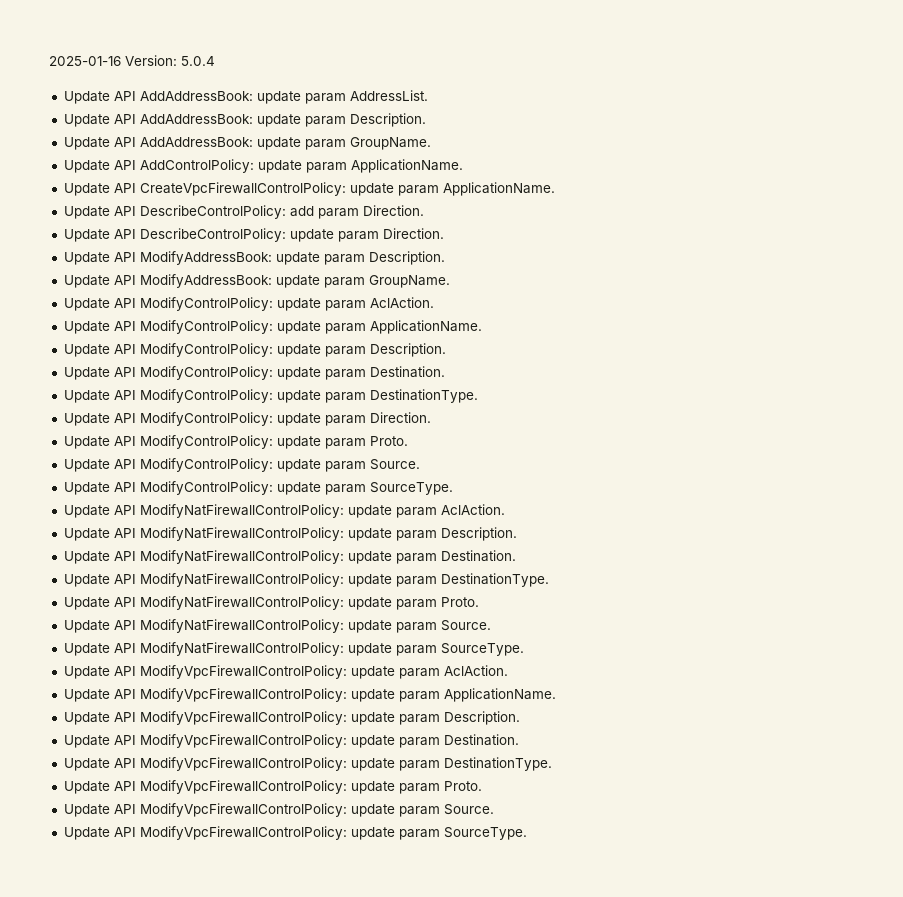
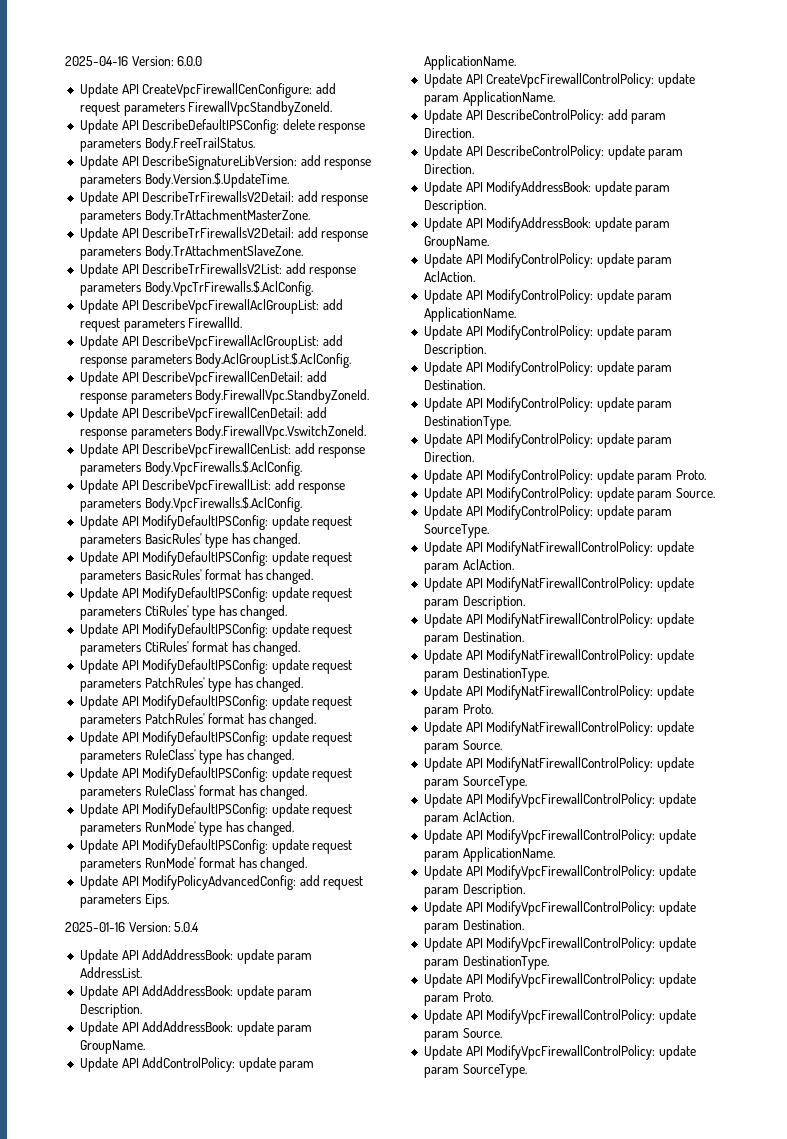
(49, 61) none -> [65,56,203,66] [79,83,336,98] [79,101,333,116] [79,119,366,134] [79,137,256,152] [79,155,372,170] [79,173,290,188] [79,191,369,206] [79,209,310,224] [79,227,369,242] [79,245,303,260] [79,263,357,278] [79,281,314,296] [79,299,343,314] [79,317,243,332] [79,335,343,350] [79,353,352,368] [79,371,327,386] [79,389,370,404] [79,407,327,422] [79,425,367,440] [79,443,366,458] [79,461,302,476] [79,479,346,494] [79,497,302,512] [79,515,353,530] [79,533,301,548] [79,551,353,566] [79,569,314,584] [79,587,353,602] [79,605,288,620] [79,623,353,638] [79,641,301,656] [79,659,353,674] [79,677,304,692] [79,695,353,710] [79,713,317,728] [79,731,353,746] [79,749,295,764] [79,767,353,782] [79,785,308,800] [79,803,353,818] [79,821,295,836] [79,839,353,854] [79,857,308,872] [79,875,364,890] [79,894,169,908] 2025-04-16 Version: 6.0.0 // Update API CreateVpcFirewallCenConfigure: add request parameters FirewallVpcStandbyZoneId. // Update API DescribeDefaultIPSConfig: delete response parameters Body.FreeTrailStatus. // Update API DescribeSignatureLibVersion: add response parameters Body.Version.$.UpdateTime. // Update API DescribeTrFirewallsV2Detail: add response parameters Body.TrAttachmentMasterZone. // Update API DescribeTrFirewallsV2Detail: add response parameters Body.TrAttachmentSlaveZone. // Update API DescribeTrFirewallsV2List: add response parameters Body.VpcTrFirewalls.$.AclConfig. // Update API DescribeVpcFirewallAclGroupList: add request parameters FirewallId. // Update API DescribeVpcFirewallAclGroupList: add response parameters Body.AclGroupList.$.AclConfig. // Update API DescribeVpcFirewallCenDetail: add response parameters Body.FirewallVpc.StandbyZoneId. // Update API DescribeVpcFirewallCenDetail: add response parameters Body.FirewallVpc.VswitchZoneId. // Update API DescribeVpcFirewallCenList: add response parameters Body.VpcFirewalls.$.AclConfig. // Update API DescribeVpcFirewallList: add response parameters Body.VpcFirewalls.$.AclConfig. // Update API ModifyDefaultIPSConfig: update request parameters BasicRules' type has changed. // Update API ModifyDefaultIPSConfig: update request parameters BasicRules' format has changed. // Update API ModifyDefaultIPSConfig: update request parameters CtiRules' type has changed. // Update API ModifyDefaultIPSConfig: update request parameters CtiRules' format has changed. // Update API ModifyDefaultIPSConfig: update request parameters PatchRules' type has changed. // Update API ModifyDefaultIPSConfig: update request parameters PatchRules' format has changed. // Update API ModifyDefaultIPSConfig: update request parameters RuleClass' type has changed. // Update API ModifyDefaultIPSConfig: update request parameters RuleClass' format has changed. // Update API ModifyDefaultIPSConfig: update request parameters RunMode' type has changed. // Update API ModifyDefaultIPSConfig: update request parameters RunMode' format has changed. // Update API ModifyPolicyAdvancedConfig: add request parameters Eips. //

